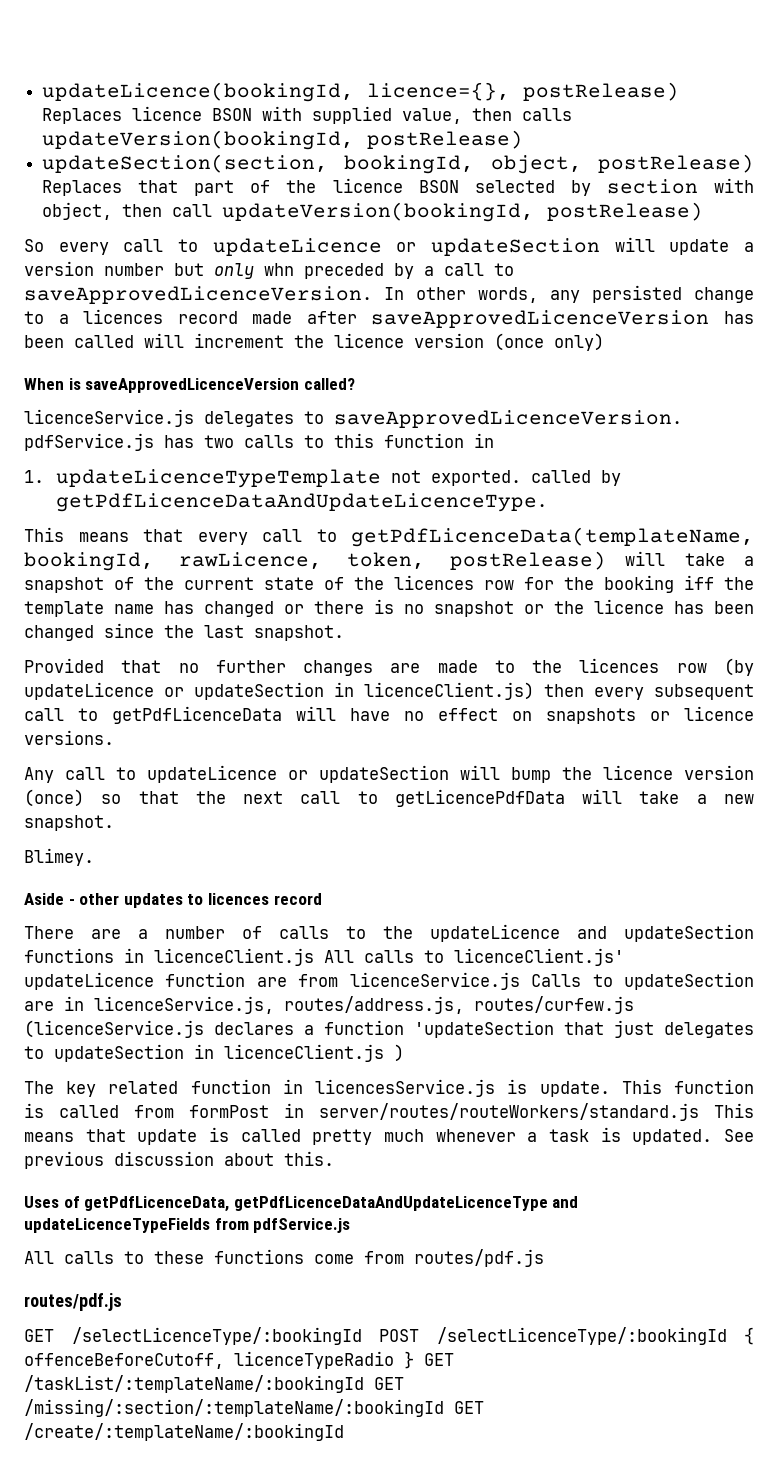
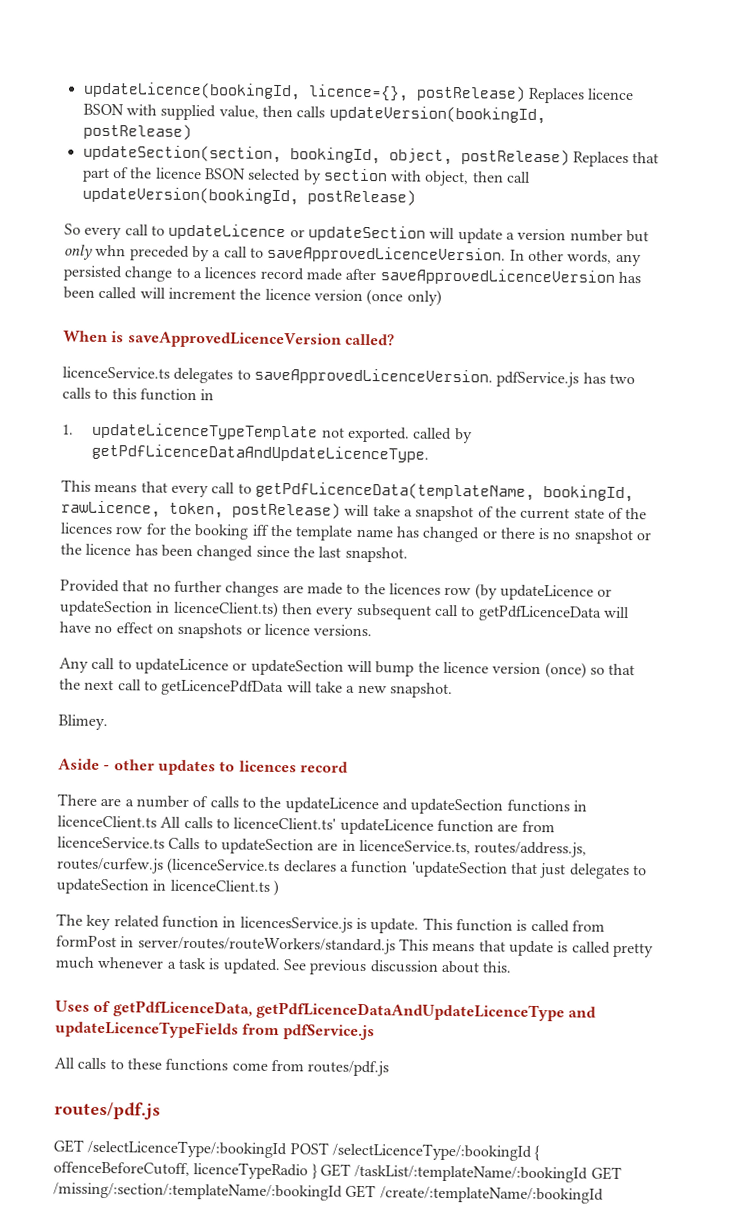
[24,409,194,427] licenceService.js -> [62,366,170,379] licenceService.ts
[364,682,534,700] licenceClient.js) -> [172,600,279,619] licenceClient.ts)
[154,948,624,966] licenceClient.js All calls to licenceClient.js' -> [57,815,337,830] licenceClient.ts All calls to licenceClient.ts'
[349,972,520,990] licenceService.js -> [57,836,165,849] licenceService.ts
[94,996,274,1014] licenceService.js, -> [358,839,471,855] licenceService.ts,
[24,1020,204,1038] (licenceService.js -> [167,857,281,876] (licenceService.ts
[224,1044,384,1062] licenceClient.js -> [169,879,270,892] licenceClient.ts

